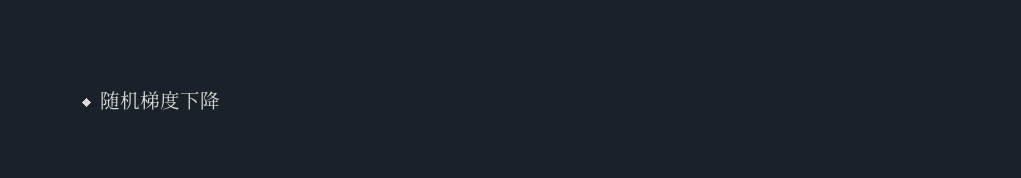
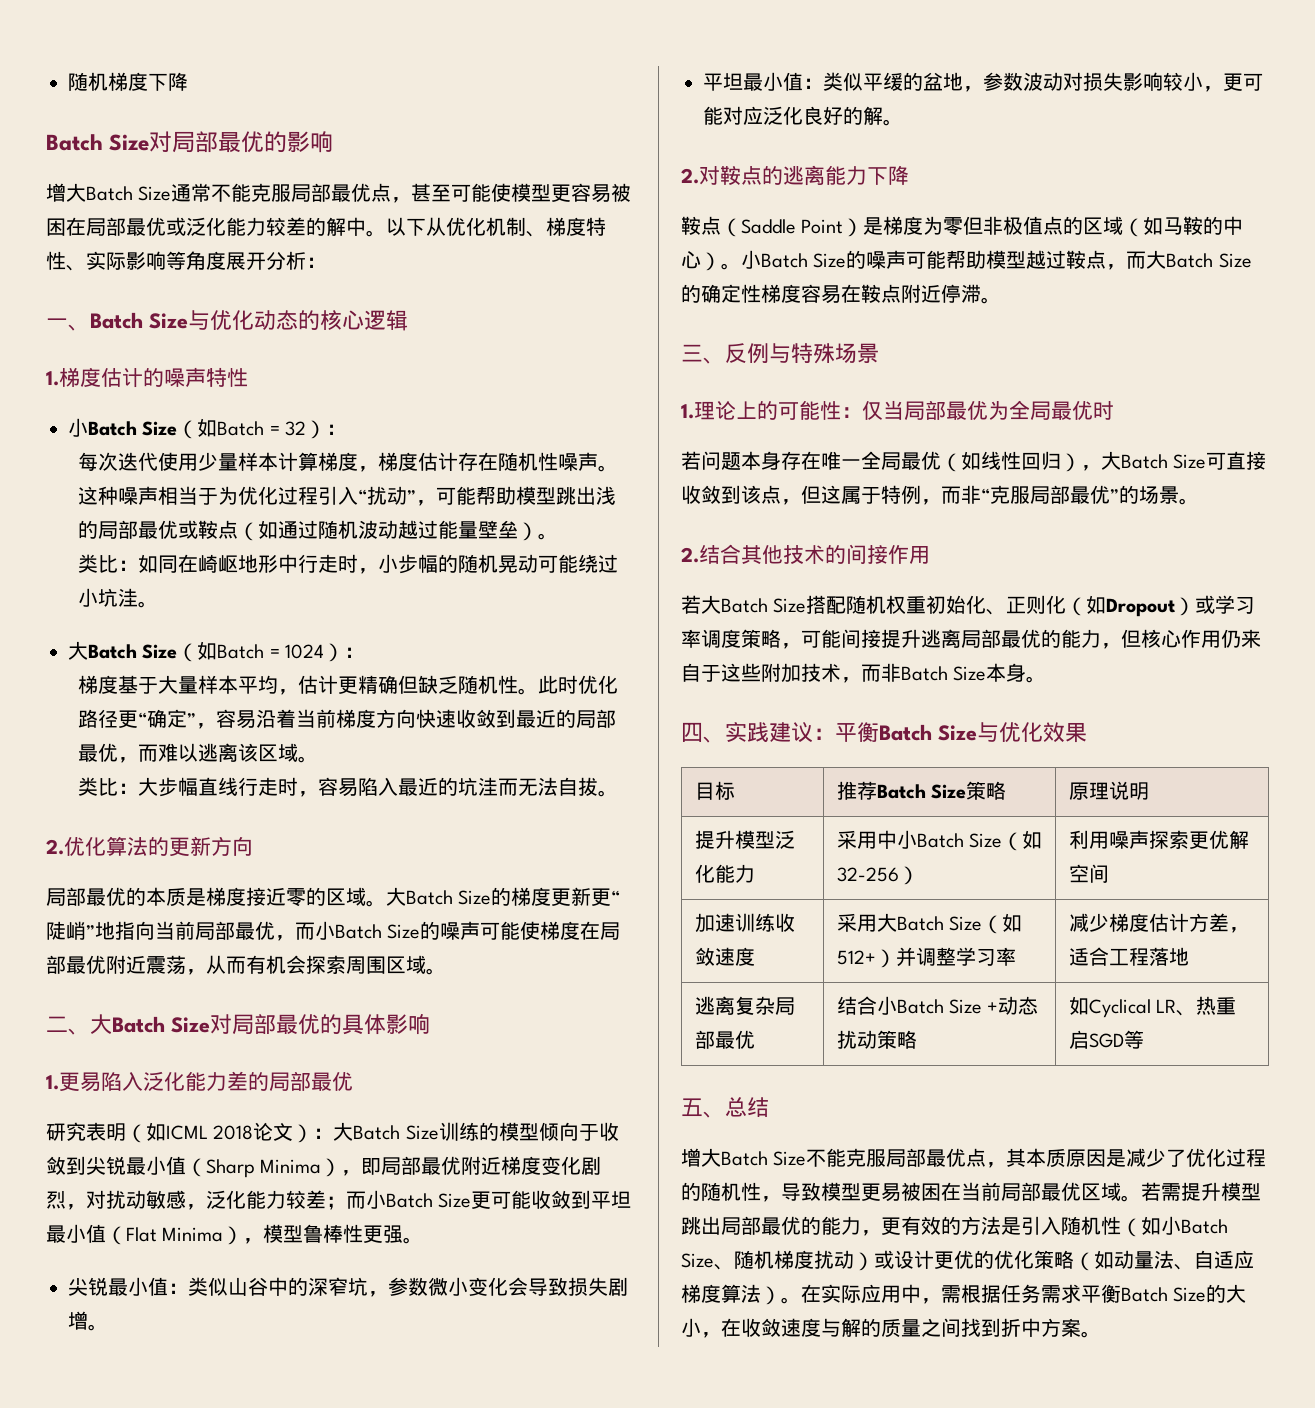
(221, 100) none -> [46,131,334,153] [46,183,632,203] [46,217,606,237] [46,251,326,271] [46,310,408,331] [46,367,248,388] [68,418,347,439] [78,452,619,472] [78,486,617,506] [78,520,559,541] [78,554,619,574] [78,588,159,608] [68,641,365,662] [78,675,619,695] [78,709,617,729] [78,743,319,763] [78,777,619,797] [46,836,253,857] [46,887,621,907] [46,921,621,941] [46,955,446,975] [46,1013,430,1035] [46,1071,353,1092] [46,1122,619,1143] [46,1156,602,1178] [46,1190,632,1210] [46,1224,424,1245] [68,1277,628,1297] [68,1311,108,1331] [703,72,1263,92] [703,106,903,126] [681,165,909,186] [681,216,1244,237] [681,250,1252,271] [681,284,1001,304] [681,343,879,364] [681,400,1114,420] [681,451,1267,472] [681,485,1199,505] [681,544,930,564] [681,595,1256,617] [681,629,1261,649] [681,663,1047,683] [681,722,1087,743] [694,781,735,800] [836,781,1006,800] [1068,781,1149,800] [694,830,795,849] [694,864,755,883] [836,830,1042,851] [836,866,919,885] [1068,830,1249,849] [1068,864,1109,883] [694,913,795,933] [694,947,755,966] [836,913,1022,934] [836,947,1016,968] [1068,913,1249,933] [1068,947,1189,966] [694,996,795,1015] [694,1030,755,1049] [836,996,1039,1015] [836,1030,917,1049] [1068,996,1236,1018] [1068,1030,1144,1049] [681,1097,769,1118] [681,1148,1267,1168] [681,1182,1261,1202] [681,1216,1228,1237] [681,1250,1254,1271] [681,1284,1247,1305] [681,1318,1101,1338] // Batch Size对局部最优的影响 // 增大Batch Size通常不能克服局部最优点，甚至可能使模型更容易被困在局部最优或泛化能力较差的解中。以下从优化机制、梯度特性、实际影响等角度展开分析： // 一、Batch Size与优化动态的核心逻辑 // 1.梯度估计的噪声特性 // 小Batch Size（如Batch = 32）： // 每次迭代使用少量样本计算梯度，梯度估计存在随机性噪声。这种噪声相当于为优化过程引入“扰动”，可能帮助模型跳出浅的局部最优或鞍点（如通过随机波动越过能量壁垒）。 // 类比：如同在崎岖地形中行走时，小步幅的随机晃动可能绕过小坑洼。 // 大Batch Size（如Batch = 1024）： // 梯度基于大量样本平均，估计更精确但缺乏随机性。此时优化路径更“确定”，容易沿着当前梯度方向快速收敛到最近的局部最优，而难以逃离该区域。 // 类比：大步幅直线行走时，容易陷入最近的坑洼而无法自拔。 // 2.优化算法的更新方向 // 局部最优的本质是梯度接近零的区域。大Batch Size的梯度更新更“陡峭”地指向当前局部最优，而小Batch Size的噪声可能使梯度在局部最优附近震荡，从而有机会探索周围区域。 // 二、大Batch Size对局部最优的具体影响 // 1.更易陷入泛化能力差的局部最优 // 研究表明（如ICML 2018论文）：大Batch Size训练的模型倾向于收敛到尖锐最小值（Sharp Minima），即局部最优附近梯度变化剧烈，对扰动敏感，泛化能力较差；而小Batch Size更可能收敛到平坦最小值（Flat Minima），模型鲁棒性更强。 // 尖锐最小值：类似山谷中的深窄坑，参数微小变化会导致损失剧增。 // 平坦最小值：类似平缓的盆地，参数波动对损失影响较小，更可能对应泛化良好的解。 // 2.对鞍点的逃离能力下降 // 鞍点（Saddle Point）是梯度为零但非极值点的区域（如马鞍的中心）。小Batch Size的噪声可能帮助模型越过鞍点，而大Batch Size的确定性梯度容易在鞍点附近停滞。 // 三、反例与特殊场景 // 1.理论上的可能性：仅当局部最优为全局最优时 // 若问题本身存在唯一全局最优（如线性回归），大Batch Size可直接收敛到该点，但这属于特例，而非“克服局部最优”的场景。 // 2.结合其他技术的间接作用 // 若大Batch Size搭配随机权重初始化、正则化（如Dropout）或学习率调度策略，可能间接提升逃离局部最优的能力，但核心作用仍来自于这些附加技术，而非Batch Size本身。 // 四、实践建议：平衡Batch Size与优化效果 // 目标 | 推荐Batch Size策略 | 原理说明 // 提升模型泛化能力 | 采用中小Batch Size（如32-256） | 利用噪声探索更优解空间 // 加速训练收敛速度 | 采用大Batch Size（如512+）并调整学习率 | 减少梯度估计方差，适合工程落地 // 逃离复杂局部最优 | 结合小Batch Size +动态扰动策略 | 如Cyclical LR、热重启SGD等 // 五、总结 // 增大Batch Size不能克服局部最优点，其本质原因是减少了优化过程的随机性，导致模型更易被困在当前局部最优区域。若需提升模型跳出局部最优的能力，更有效的方法是引入随机性（如小Batch Size、随机梯度扰动）或设计更优的优化策略（如动量法、自适应梯度算法）。在实际应用中，需根据任务需求平衡Batch Size的大小，在收敛速度与解的质量之间找到折中方案。

